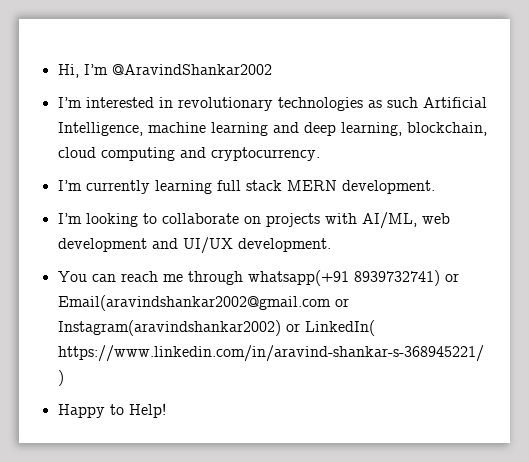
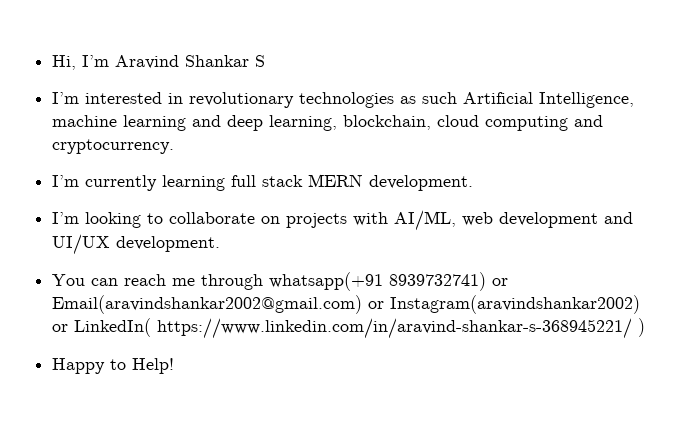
[111,64,272,75] @AravindShankar2002 -> [115,55,266,69] Aravind Shankar S
[57,295,331,311] Email(aravindshankar2002@gmail.com -> [52,295,363,314] Email(aravindshankar2002@gmail.com)

